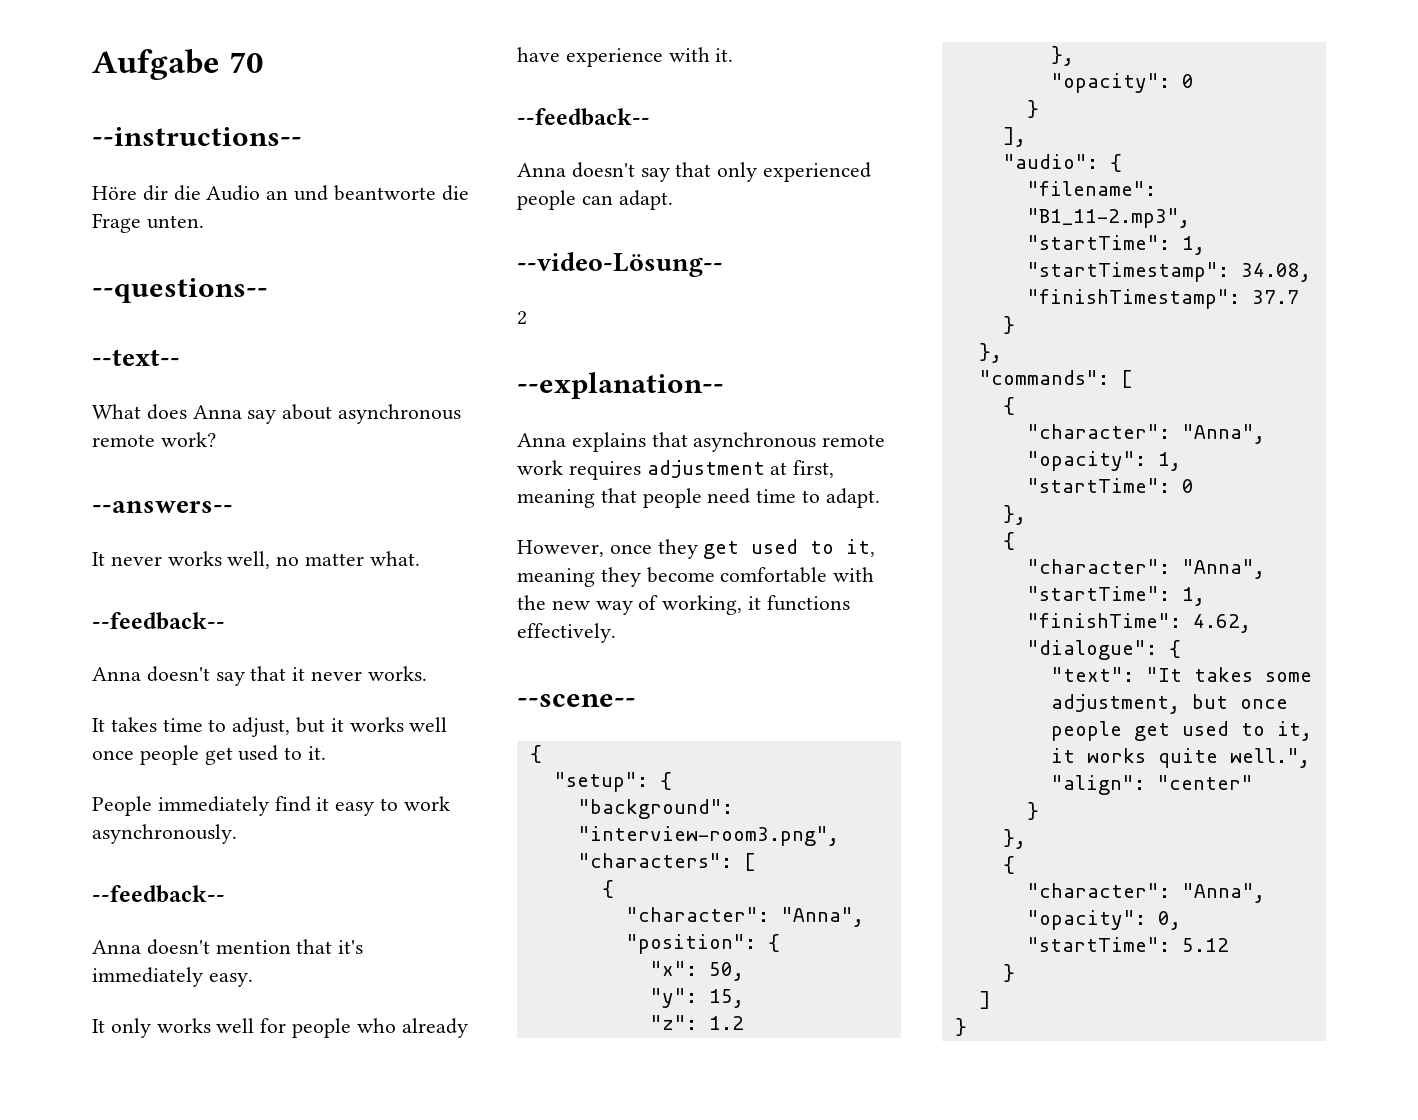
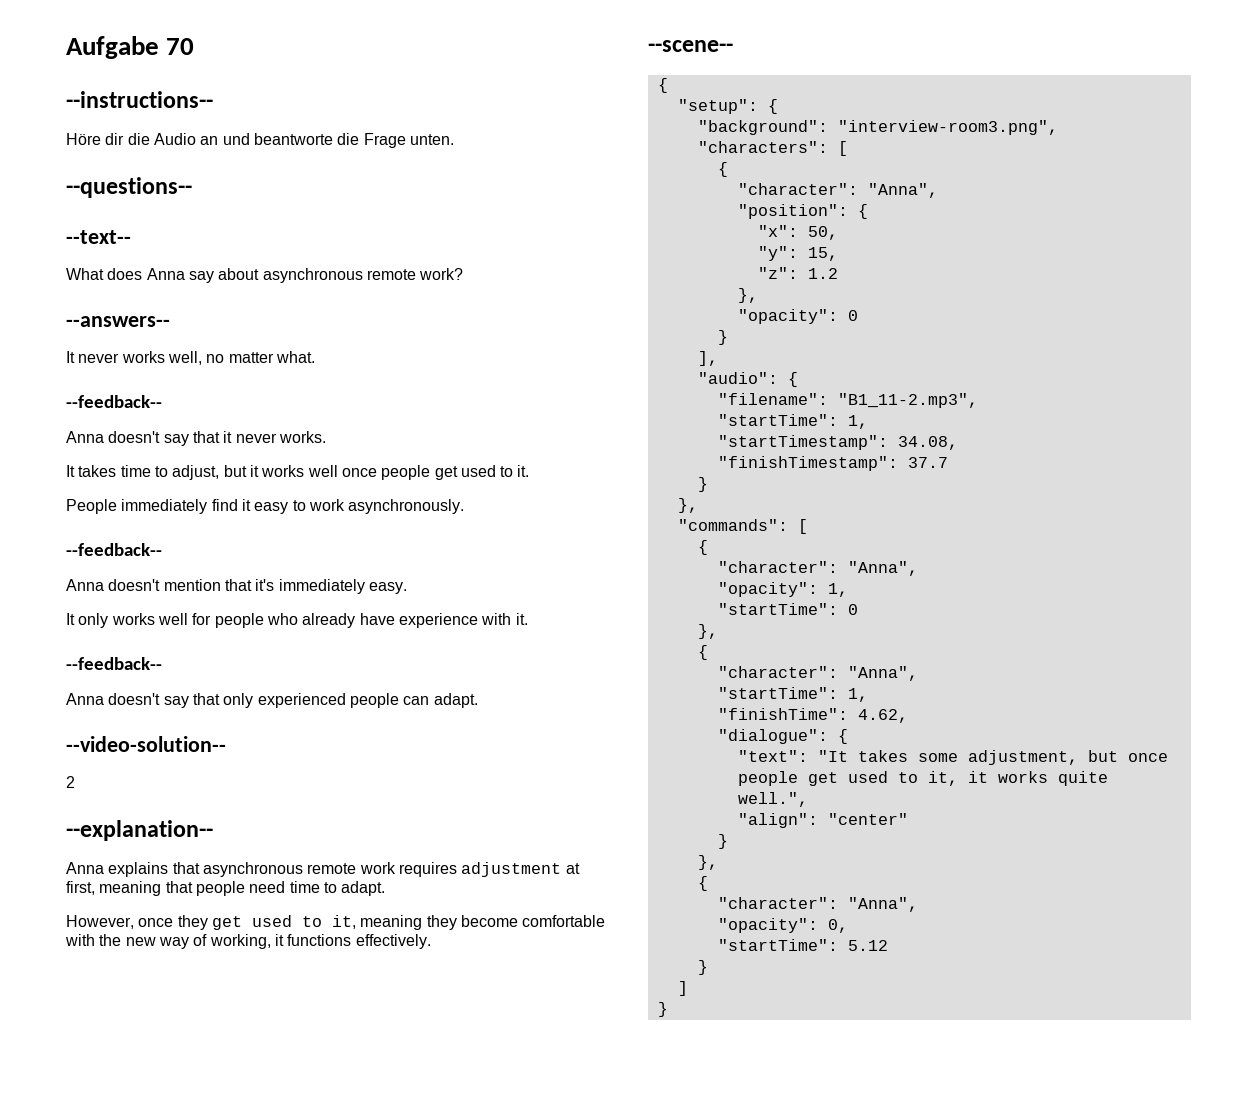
[517,252,723,277] --video-Lösung-- -> [66,736,226,752] --video-solution--

